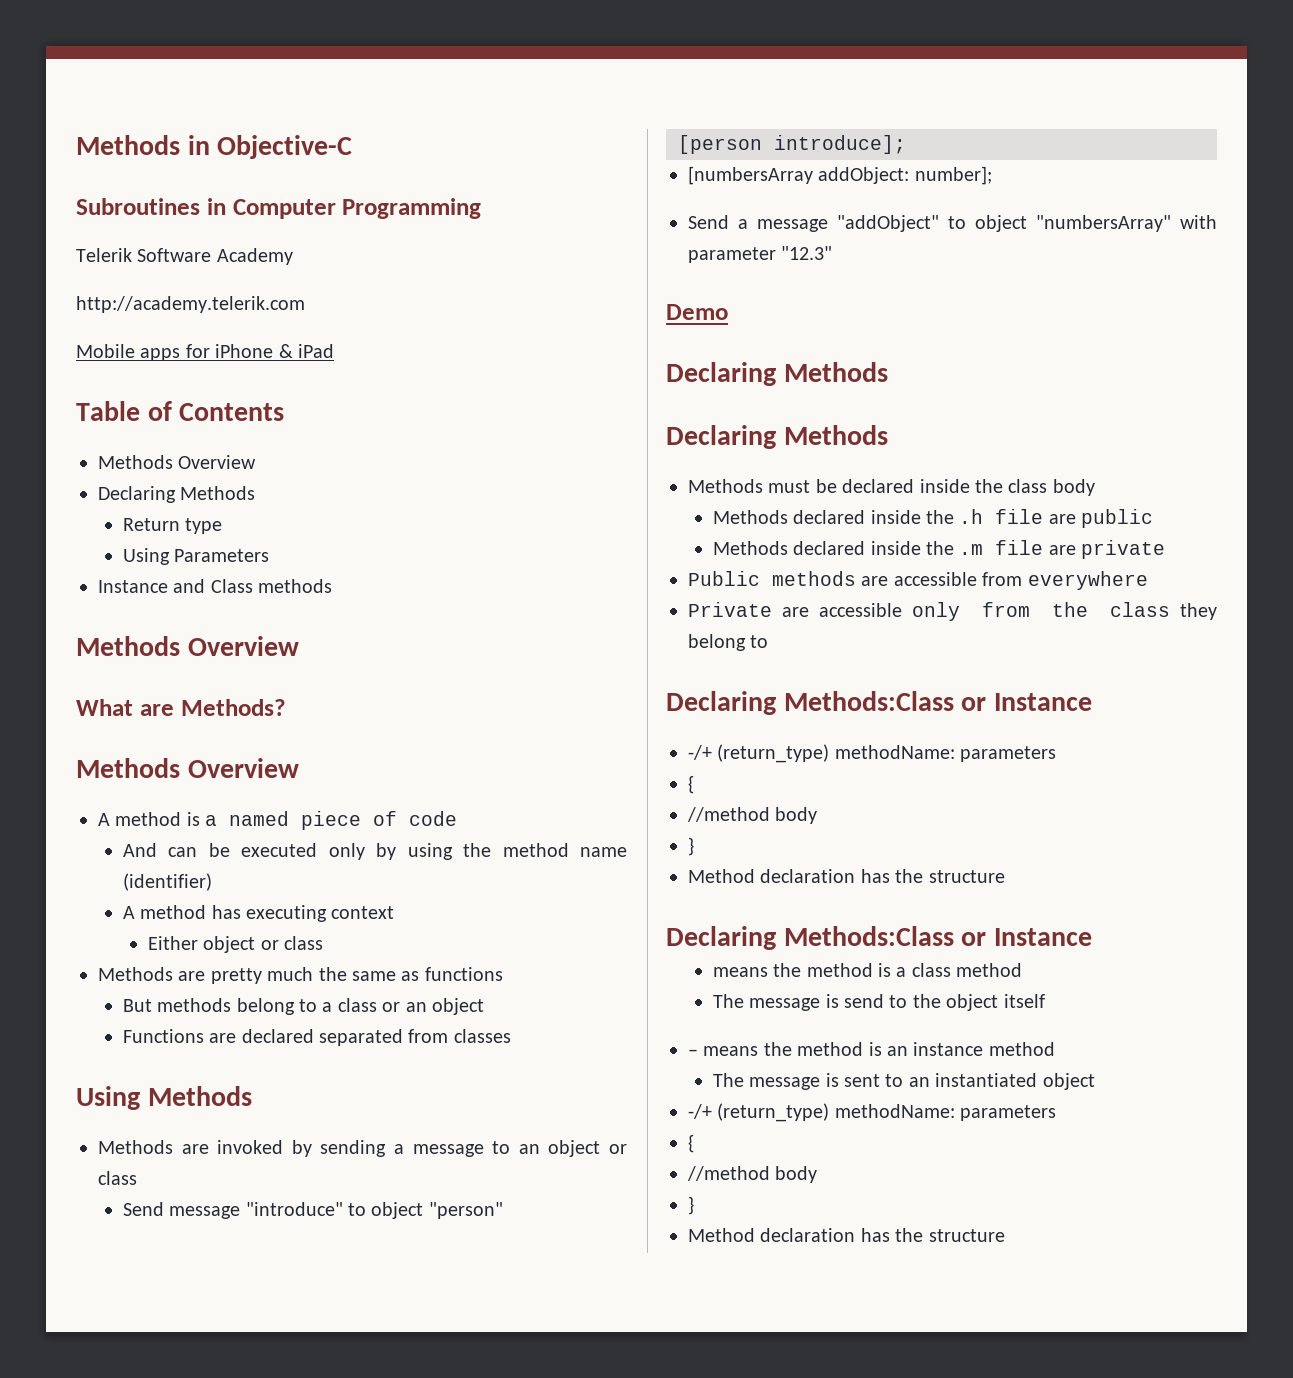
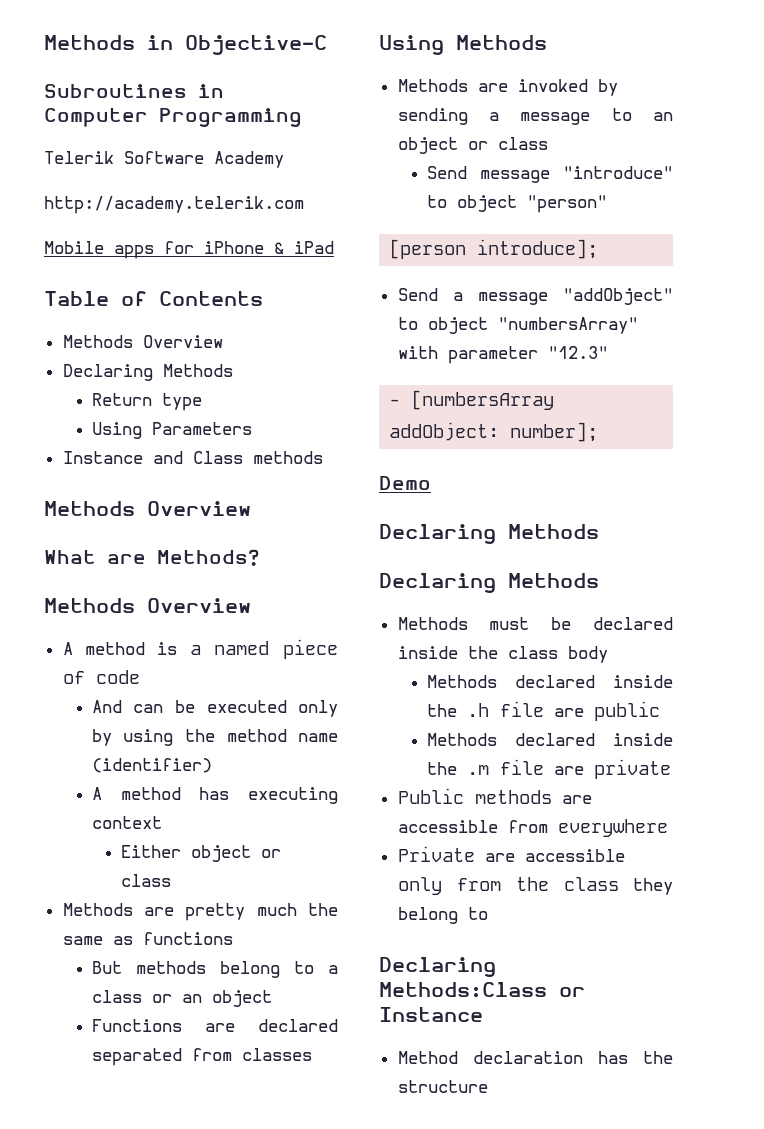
[688,166,992,185] // [numbersArray addObject: number]; -> (599, 249) none
(833, 253) none -> [389,390,555,410] [389,422,599,442] // - [numbersArray addObject: number];
[688,744,1057,763] [688,775,694,794] [687,807,818,824] [688,837,694,856] [688,869,1005,883] [666,926,1092,950] [712,963,1023,977] [712,994,1045,1011] [688,1042,1055,1056] [712,1073,1095,1090] [688,1103,1057,1122] [688,1134,694,1153] [687,1166,818,1183] [688,1196,694,1215] [688,1228,1005,1242] // -/+ (return_type) methodName: parameters // { // //method body // } // Method declaration has the structure // Declaring Methods:Class or Instance // means the method is a class method // The message is send to the object itself // – means the method is an instance method // The message is sent to an instantiated object // -/+ (return_type) methodName: parameters // { // //method body // } // Method declaration has the structure -> [397,1051,673,1064] [397,1080,488,1093] // Method declaration has the structure

